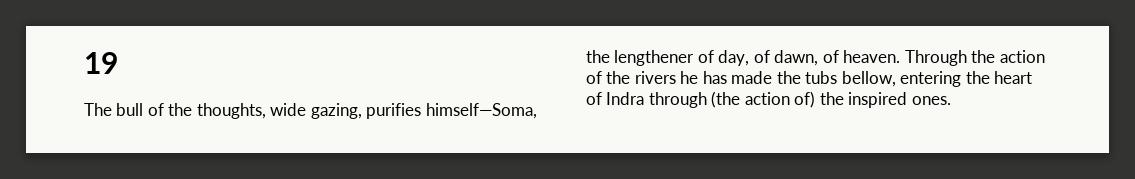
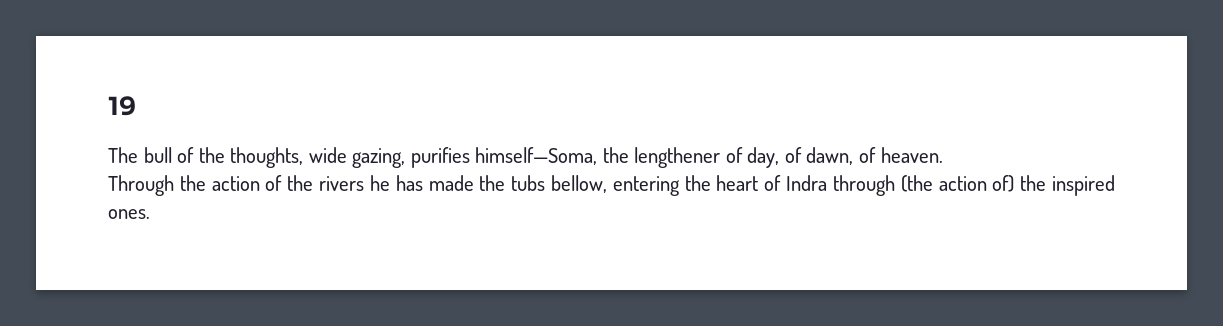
(901, 56) none -> (943, 155) //

